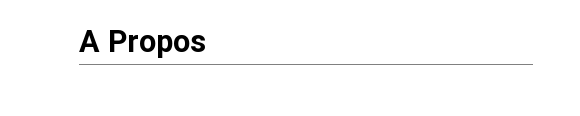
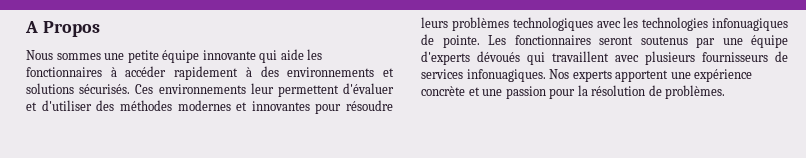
(207, 44) none -> [26,49,323,63] [26,66,395,80] [26,83,394,97] [26,100,393,114] [421,17,788,31] [421,34,788,48] [421,51,788,65] [421,69,753,82] [421,85,726,99] // Nous sommes une petite équipe innovante qui aide les fonctionnaires à accéder rapidement à des environnements et solutions sécurisés. Ces environnements leur permettent d'évaluer et d'utiliser des méthodes modernes et innovantes pour résoudre leurs problèmes technologiques avec les technologies infonuagiques de pointe. Les fonctionnaires seront soutenus par une équipe d'experts dévoués qui travaillent avec plusieurs fournisseurs de services infonuagiques. Nos experts apportent une expérience concrète et une passion pour la résolution de problèmes.

